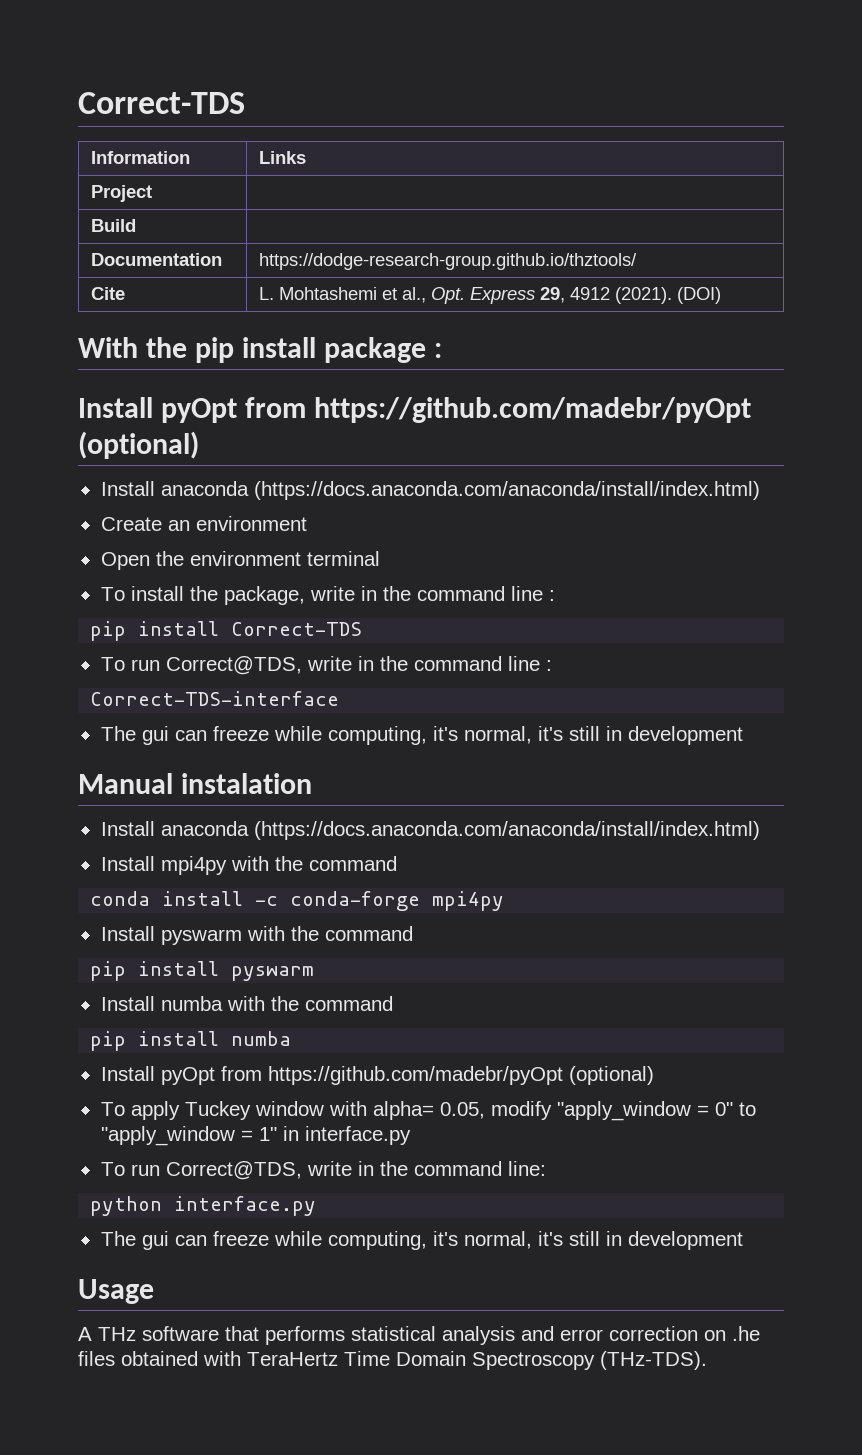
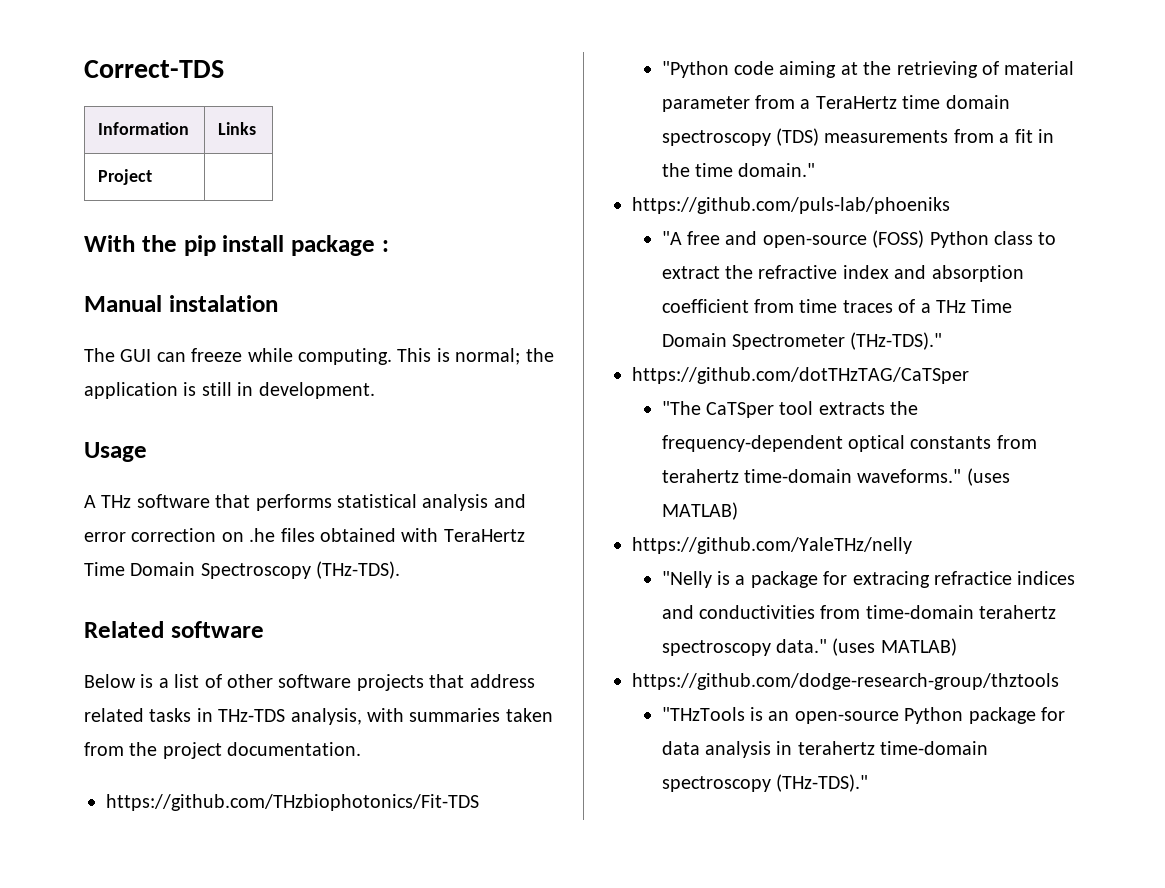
[91,219,137,232] [91,253,223,266] [259,253,638,270] [91,287,126,300] [259,287,722,304] // Build | // Documentation | https://dodge-research-group.github.io/thztools/ // Cite | L. Mohtashemi et al., Opt. Express 29, 4912 (2021). (DOI) -> (153, 177) none
[78,397,751,423] [78,431,199,459] [100,481,760,500] [100,516,307,531] [100,551,380,570] [100,586,555,605] [90,621,363,641] [100,656,552,675] [90,691,340,706] [100,726,743,745] [78,773,312,794] [100,821,760,840] [100,856,397,875] [90,891,505,911] [100,926,413,945] [90,961,315,981] [100,996,393,1011] [90,1031,292,1051] [100,1066,654,1085] [100,1101,756,1121] [100,1126,411,1146] [100,1161,546,1180] [90,1196,317,1216] [100,1231,743,1250] Install pyOpt from https://github.com/madebr/pyOpt (optional) // Install anaconda (https://docs.anaconda.com/anaconda/install/index.html) // Create an environment // Open the environment terminal // To install the package, write in the command line : // pip install Correct-TDS // To run Correct@TDS, write in the command line : // Correct-TDS-interface // The gui can freeze while computing, it's normal, it's still in development // Manual instalation // Install anaconda (https://docs.anaconda.com/anaconda/install/index.html) // Install mpi4py with the command // conda install -c conda-forge mpi4py // Install pyswarm with the command // pip install pyswarm // Install numba with the command // pip install numba // Install pyOpt from https://github.com/madebr/pyOpt (optional) // To apply Tuckey window with alpha= 0.05, modify "apply_window = 0" to "apply_window = 1" in interface.py // To run Correct@TDS, write in the command line: // python interface.py // The gui can freeze while computing, it's normal, it's still in development -> [84,295,278,312] [84,348,554,365] [84,382,375,399] Manual instalation // The GUI can freeze while computing. This is normal; the application is still in development.
(707, 1360) none -> [84,621,264,638] [84,674,535,691] [84,708,553,725] [84,742,362,759] [106,794,479,811] [661,61,1075,78] [661,95,1010,112] [661,128,1055,146] [661,163,816,177] [632,197,950,214] [661,230,1057,248] [661,265,1024,282] [661,299,1013,313] [661,332,943,350] [632,367,969,384] [661,401,919,418] [661,435,1037,452] [661,468,1010,486] [661,502,738,520] [632,537,912,554] [661,571,1076,588] [661,605,1057,619] [661,638,957,656] [632,673,1059,690] [661,707,1066,724] [661,741,989,758] [661,774,869,792] // Related software // Below is a list of other software projects that address related tasks in THz-TDS analysis, with summaries taken from the project documentation. // https://github.com/THzbiophotonics/Fit-TDS // "Python code aiming at the retrieving of material parameter from a TeraHertz time domain spectroscopy (TDS) measurements from a fit in the time domain." // https://github.com/puls-lab/phoeniks // "A free and open-source (FOSS) Python class to extract the refractive index and absorption coefficient from time traces of a THz Time Domain Spectrometer (THz-TDS)." // https://github.com/dotTHzTAG/CaTSper // "The CaTSper tool extracts the frequency-dependent optical constants from terahertz time-domain waveforms." (uses MATLAB) // https://github.com/YaleTHz/nelly // "Nelly is a package for extracing refractice indices and conductivities from time-domain terahertz spectroscopy data." (uses MATLAB) // https://github.com/dodge-research-group/thztools // "THzTools is an open-source Python package for data analysis in terahertz time-domain spectroscopy (THz-TDS)."

